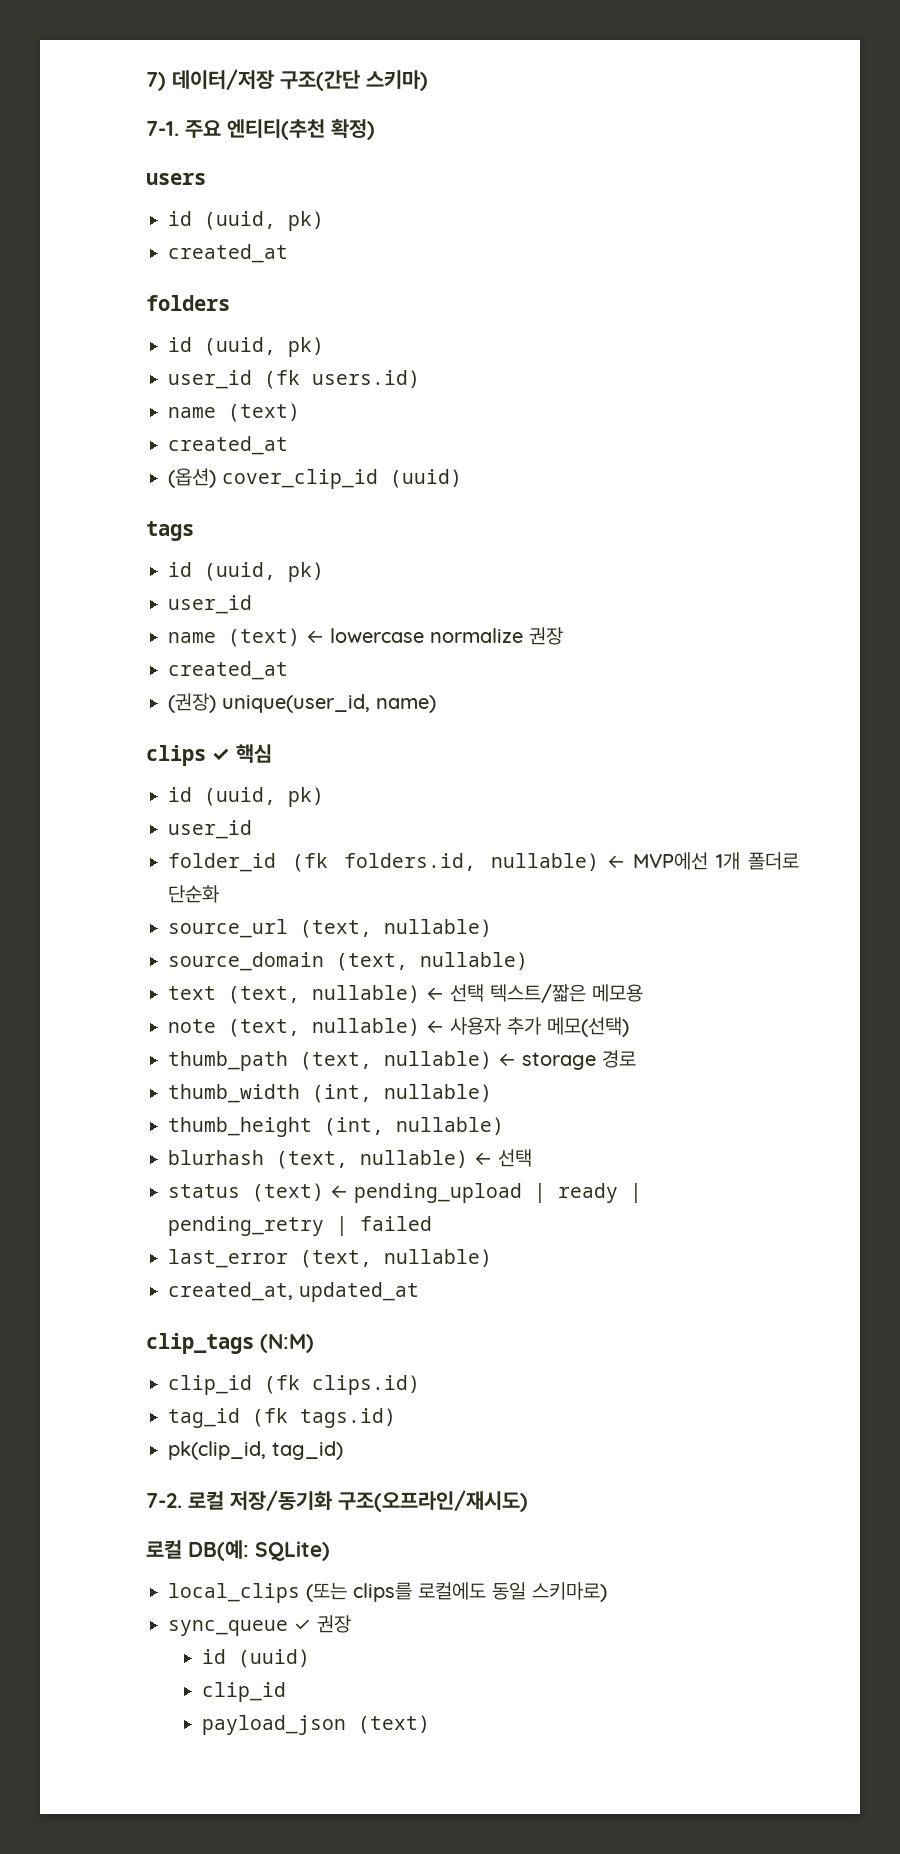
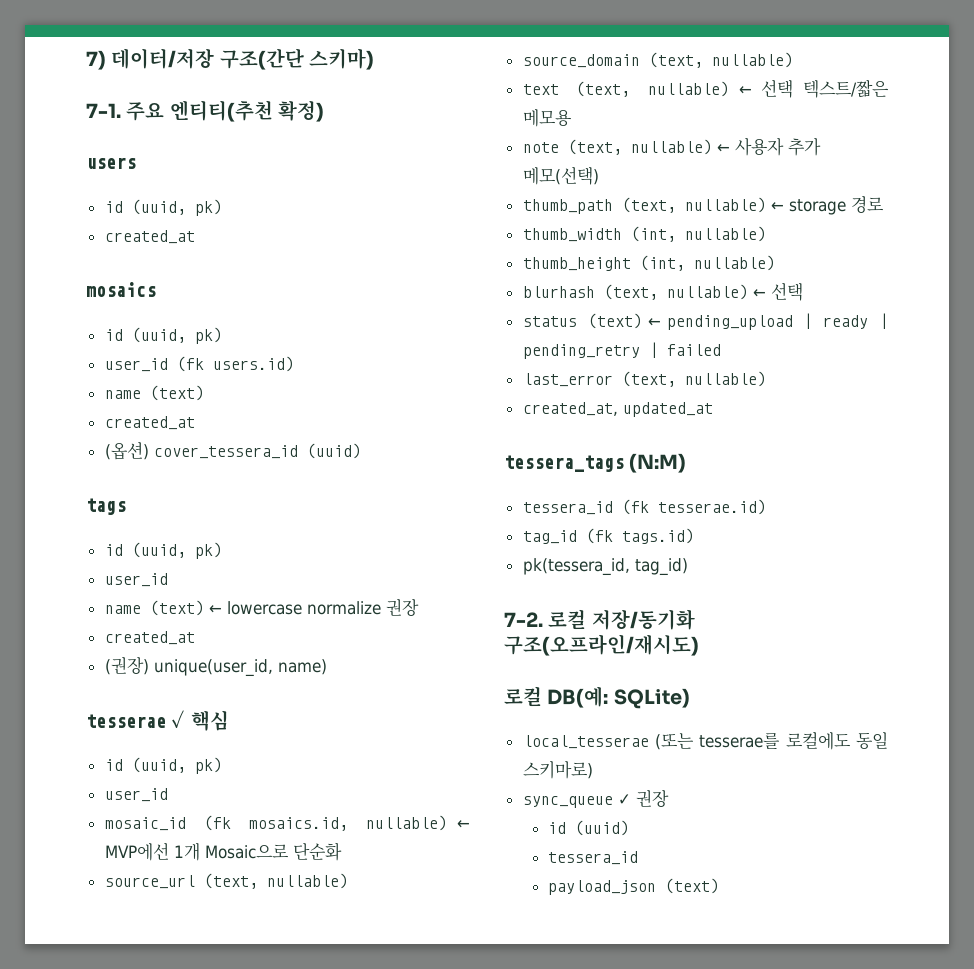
[146,295,230,311] folders -> [86,282,156,297] mosaics
[222,469,378,489] cover_clip_id -> [153,445,298,459] cover_tessera_id
[146,745,206,766] clips -> [86,714,166,728] tesserae
[168,853,476,872] folder_id (fk folders.id, -> [104,815,348,831] mosaic_id (fk mosaics.id,
[748,852,799,870] 폴더로 -> [204,844,289,859] Mosaic으로
[146,1333,254,1354] clip_tags -> [504,455,624,472] tessera_tags
[168,1375,420,1395] clip_id (fk clips.id) -> [522,499,766,515] tessera_id (fk tesserae.id)
[168,1441,266,1460] pk(clip_id, -> [522,558,630,576] pk(tessera_id,
[168,1582,412,1603] local_clips (또는 clips를 -> [522,733,781,750] local_tesserae (또는 tesserae를
[202,1682,287,1702] clip_id -> [548,851,639,865] tessera_id

